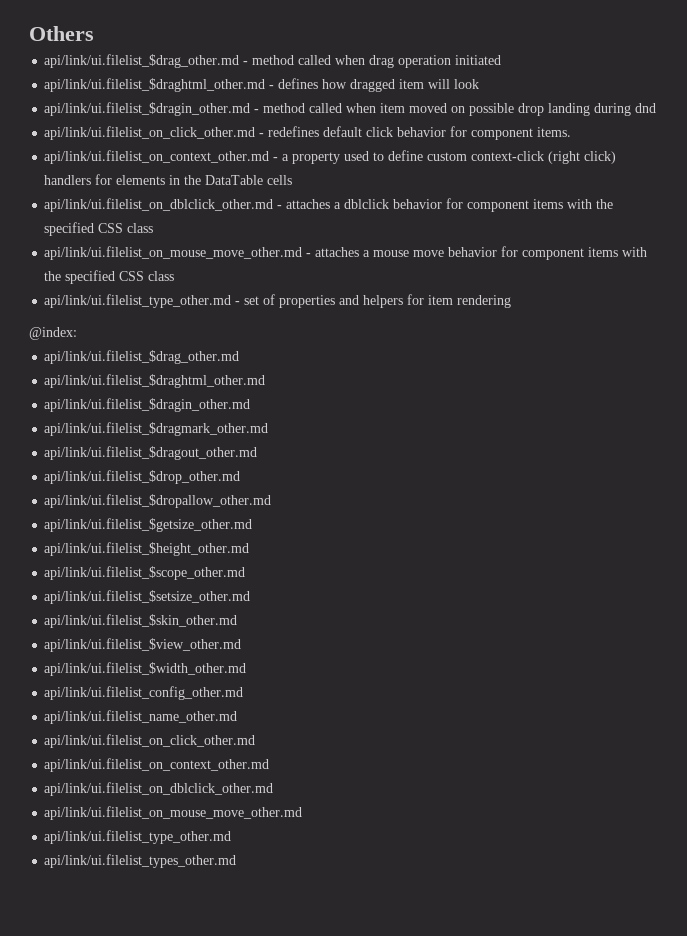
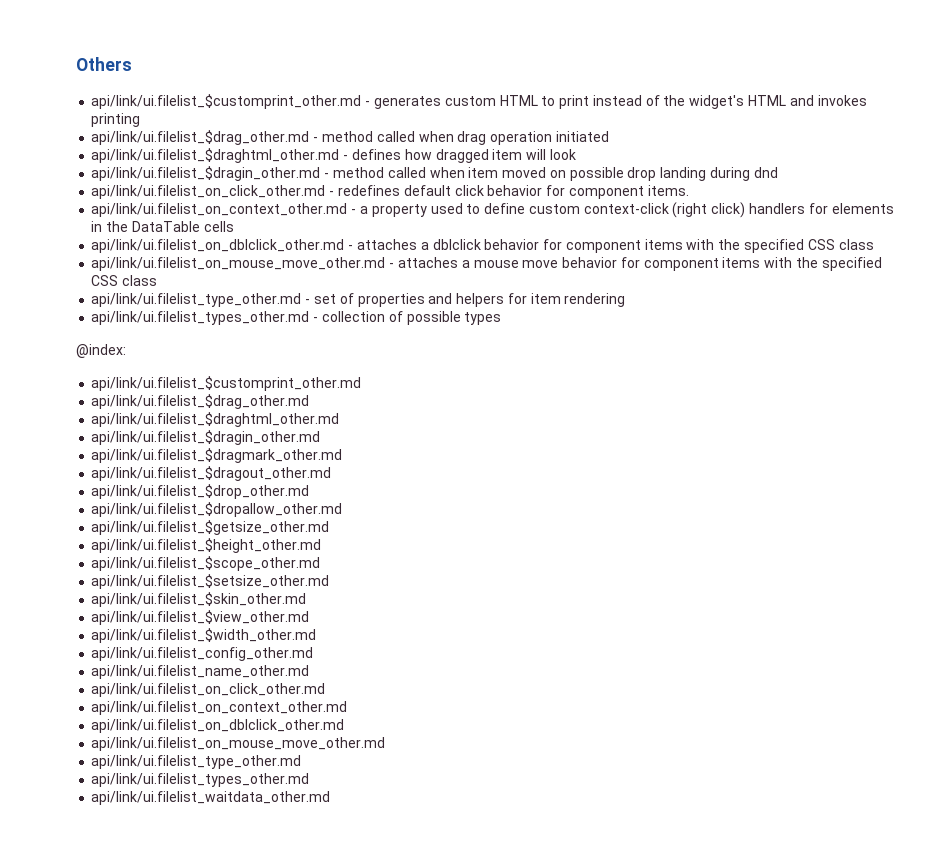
(94, 33) none -> [91,94,867,109] [91,113,141,127] // api/link/ui.filelist_$customprint_other.md - generates custom HTML to print instead of the widget's HTML and invokes printing
(512, 301) none -> [91,311,502,325] // api/link/ui.filelist_types_other.md - collection of possible types
(77, 333) none -> [91,376,362,391] // api/link/ui.filelist_$customprint_other.md
(237, 861) none -> [91,791,331,805] // api/link/ui.filelist_waitdata_other.md

